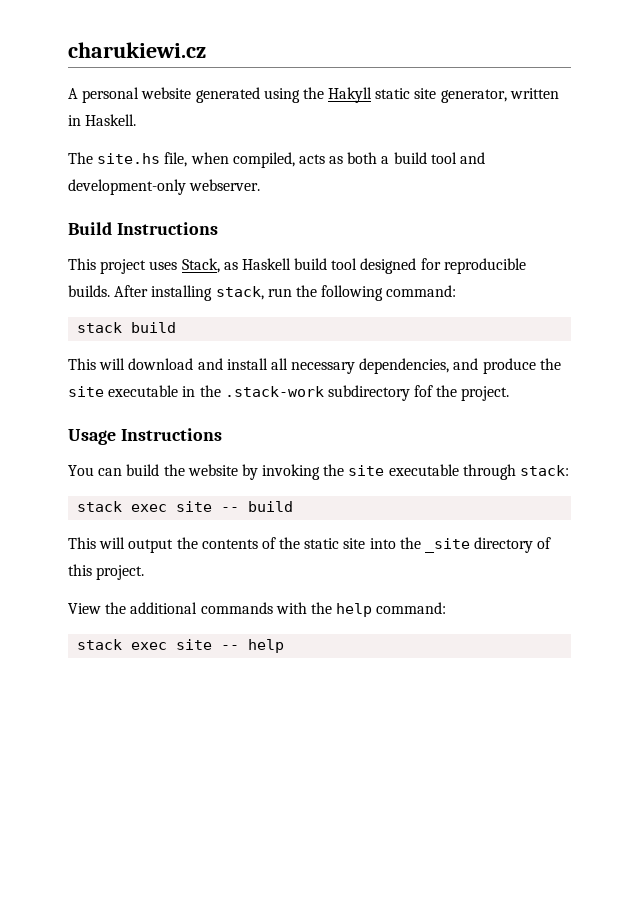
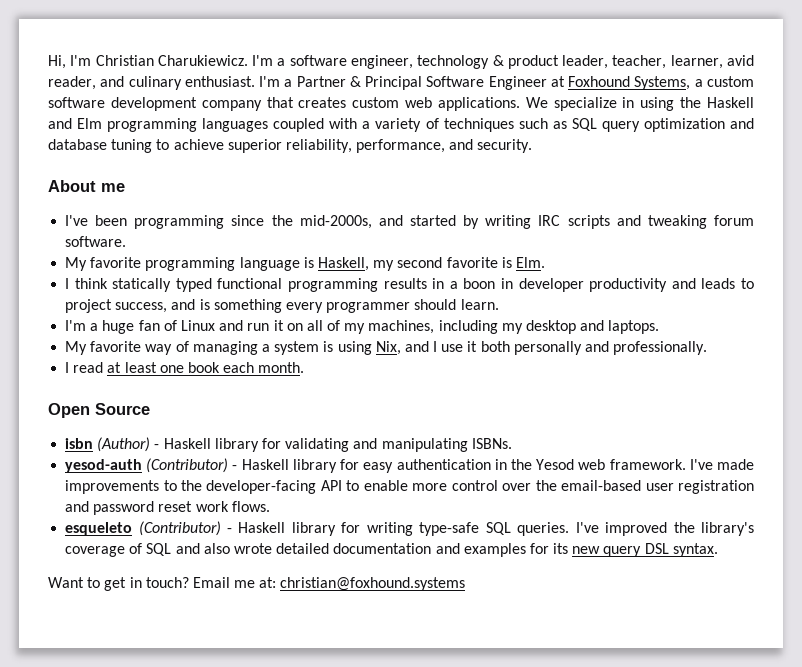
[68,42,206,58] [68,87,559,103] [68,114,137,126] [68,152,486,168] [68,179,261,195] [68,222,218,235] [68,258,526,274] [68,285,457,301] [77,322,177,333] [68,358,561,374] [68,385,510,401] [68,428,222,445] [68,464,570,480] [77,501,294,512] [68,537,552,553] [68,564,145,580] [68,602,447,617] [77,639,285,653] charukiewi.cz // A personal website generated using the Hakyll static site generator, written in Haskell. // The site.hs file, when compiled, acts as both a build tool and development-only webserver. // Build Instructions // This project uses Stack, as Haskell build tool designed for reproducible builds. After installing stack, run the following command: // stack build // This will download and install all necessary dependencies, and produce the site executable in the .stack-work subdirectory fof the project. // Usage Instructions // You can build the website by invoking the site executable through stack: // stack exec site -- build // This will output the contents of the static site into the _site directory of this project. // View the additional commands with the help command: // stack exec site -- help -> [48,55,755,69] [48,76,754,90] [48,97,754,111] [48,118,755,132] [48,139,533,153] [48,180,125,192] [65,215,755,229] [65,236,127,247] [65,257,545,271] [65,278,755,292] [65,299,499,313] [65,320,660,334] [65,341,708,355] [65,362,305,373] [48,403,150,418] [65,437,512,452] [65,458,754,473] [65,480,755,494] [65,501,270,515] [65,521,755,536] [65,543,718,557] [48,577,466,591] Hi, I'm Christian Charukiewicz. I'm a software engineer, technology & product leader, teacher, learner, avid reader, and culinary enthusiast. I'm a Partner & Principal Software Engineer at Foxhound Systems, a custom software development company that creates custom web applications. We specialize in using the Haskell and Elm programming languages coupled with a variety of techniques such as SQL query optimization and database tuning to achieve superior reliability, performance, and security. // About me // I've been programming since the mid-2000s, and started by writing IRC scripts and tweaking forum software. // My favorite programming language is Haskell, my second favorite is Elm. // I think statically typed functional programming results in a boon in developer productivity and leads to project success, and is something every programmer should learn. // I'm a huge fan of Linux and run it on all of my machines, including my desktop and laptops. // My favorite way of managing a system is using Nix, and I use it both personally and professionally. // I read at least one book each month. // Open Source // isbn (Author) - Haskell library for validating and manipulating ISBNs. // yesod-auth (Contributor) - Haskell library for easy authentication in the Yesod web framework. I've made improvements to the developer-facing API to enable more control over the email-based user registration and password reset work flows. // esqueleto (Contributor) - Haskell library for writing type-safe SQL queries. I've improved the library's coverage of SQL and also wrote detailed documentation and examples for its new query DSL syntax. // Want to get in touch? Email me at: christian@foxhound.systems

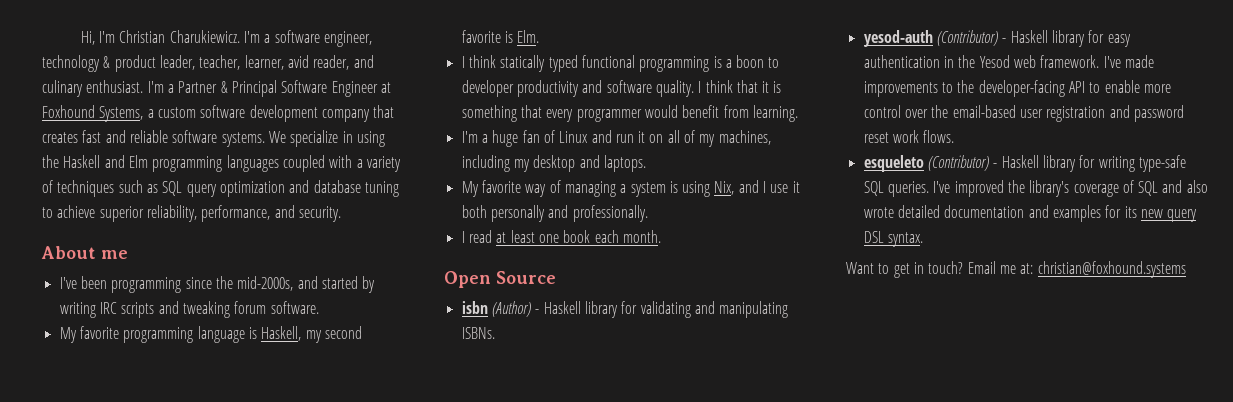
[352,97,520,111] custom web applications. -> [82,130,265,147] fast and reliable software systems.
[383,278,445,289] results in -> [713,56,722,68] is
[501,278,514,289] in -> [768,57,780,68] to
[701,278,755,289] [65,299,196,313] leads to project success, and -> [606,80,770,97] software quality. I think that it
(282, 306) none -> [520,105,542,118] that
[414,299,499,310] should learn. -> [644,105,798,122] would benefit from learning.

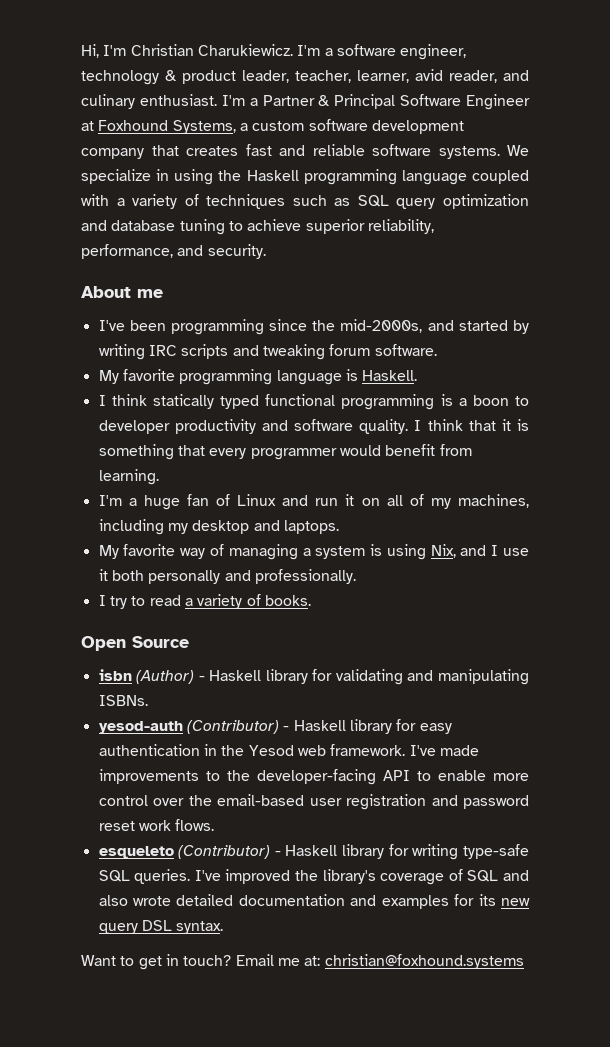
[104,155,279,172] and Elm programming languages -> [303,169,467,185] programming language
[261,326,362,343] [461,30,540,43] Haskell, my second favorite is Elm. -> [362,370,418,381] Haskell.
[468,230,661,243] read at least one book each month. -> [109,594,311,609] try to read a variety of books.

